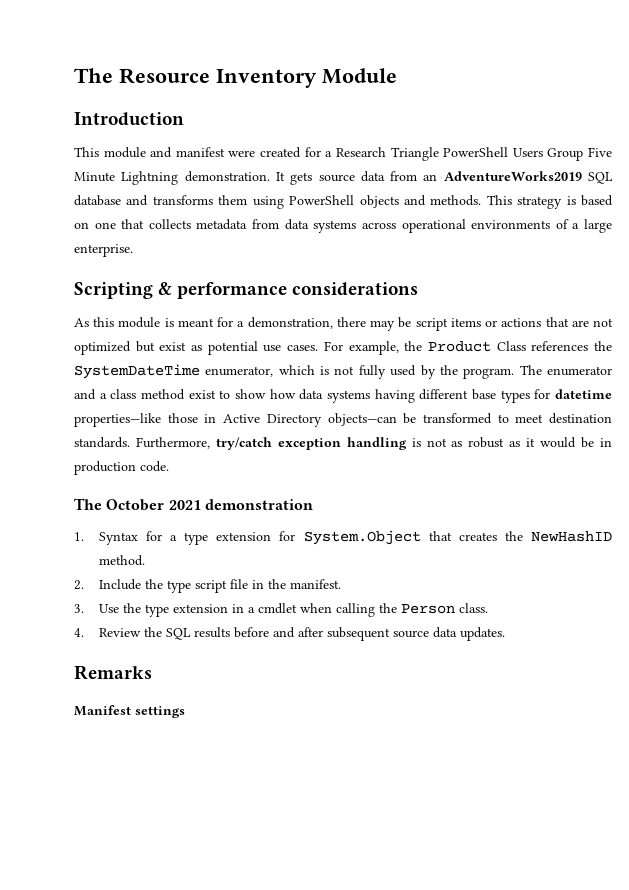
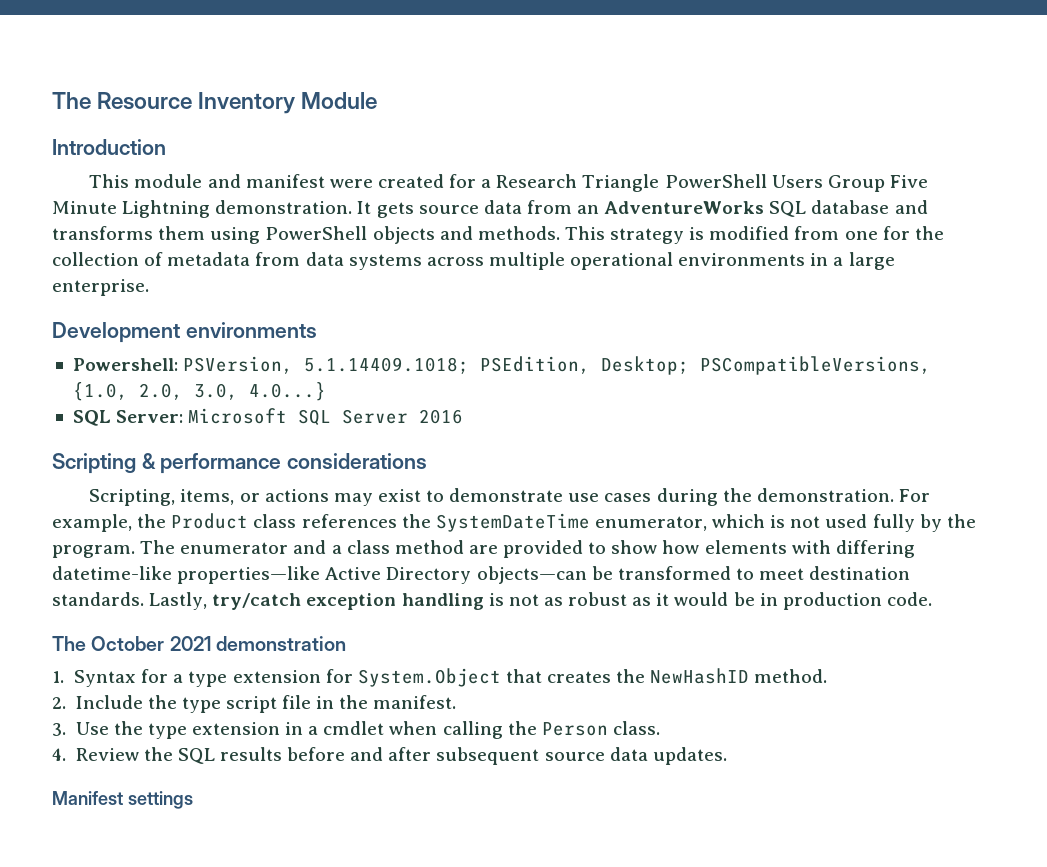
[443,171,582,181] AdventureWorks2019 -> [604,201,765,214] AdventureWorks
[581,195,613,206] [74,219,191,229] based on one that collects -> [709,226,944,240] [52,252,164,266] modified from one for the collection of
(396, 225) none -> [488,252,565,270] multiple
[555,219,569,229] of -> [810,253,829,266] in
[74,282,419,299] [74,317,614,331] [74,341,319,355] Scripting & performance considerations // As this module is meant for a demonstration, there may be script items or actions that are not optimized but exist as potential use cases. -> [52,322,317,343] [72,356,932,375] [72,382,326,401] [72,408,464,426] [52,453,428,474] [89,488,894,506] Development environments // Powershell: PSVersion, 5.1.14409.1018; PSEdition, Desktop; PSCompatibleVersions, {1.0, 2.0, 3.0, 4.0...} // SQL Server: Microsoft SQL Server 2016 // Scripting & performance considerations // Scripting, items, or actions may exist to demonstrate use cases during the demonstration.
[496,341,526,351] Class -> [253,514,297,528] class
[358,365,417,379] fully used -> [825,514,915,532] used fully
[188,390,216,399] exist -> [468,540,584,558] are provided
[299,389,613,403] [74,413,217,427] data systems having different base types for datetime properties—like those in -> [704,540,915,558] [52,566,321,584] elements with differing datetime-like properties—like
[135,437,210,449] Furthermore, -> [149,592,208,610] Lastly,
[74,665,152,680] // Remarks -> (727, 756) none

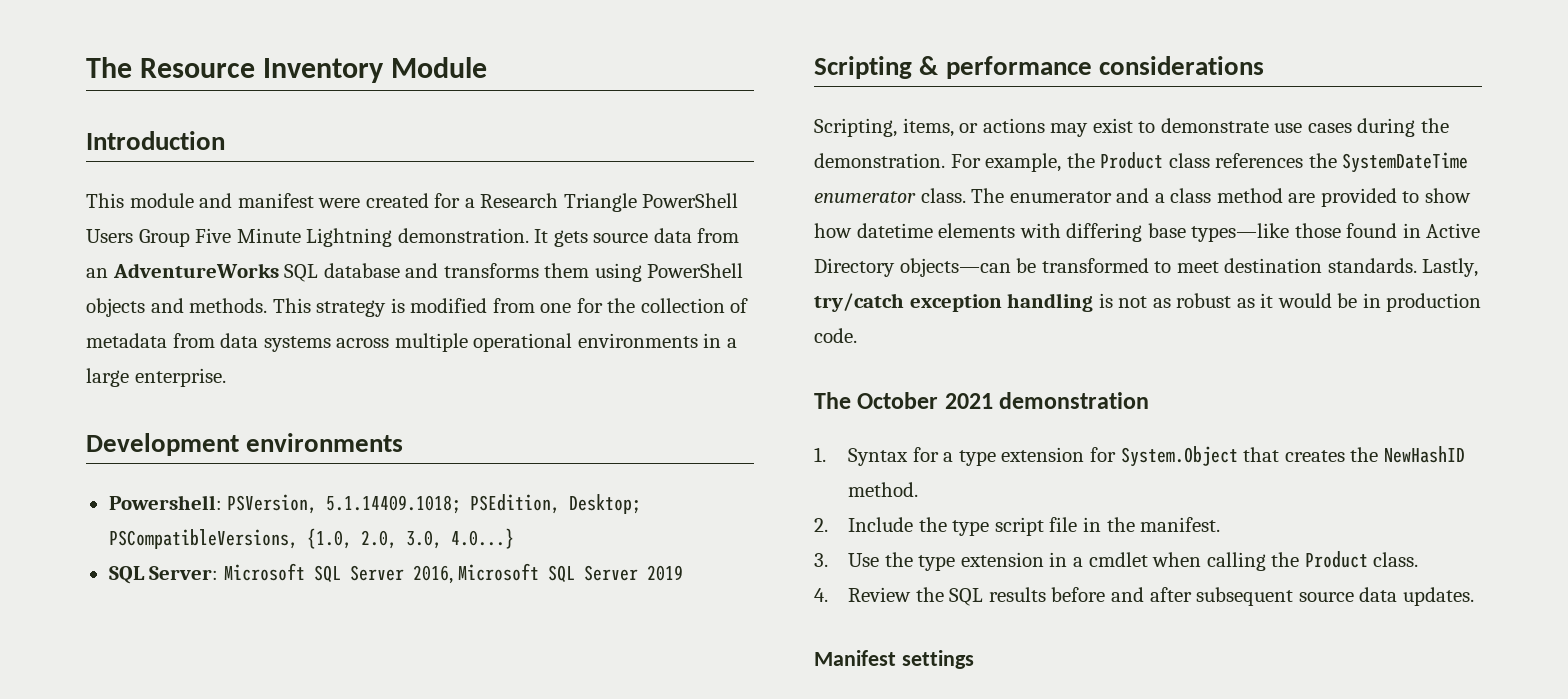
[419,409,464,424] 2016 -> [412,563,684,584] 2016, Microsoft SQL Server 2019
[594,514,976,532] [52,545,135,558] enumerator, which is not used fully by the program. -> [814,188,966,203] enumerator class.
(700, 547) none -> [856,223,933,238] datetime
[52,566,321,584] datetime-like properties—like -> [1147,223,1421,242] base types—like those found in
[541,722,608,736] Person -> [1304,551,1368,568] Product

